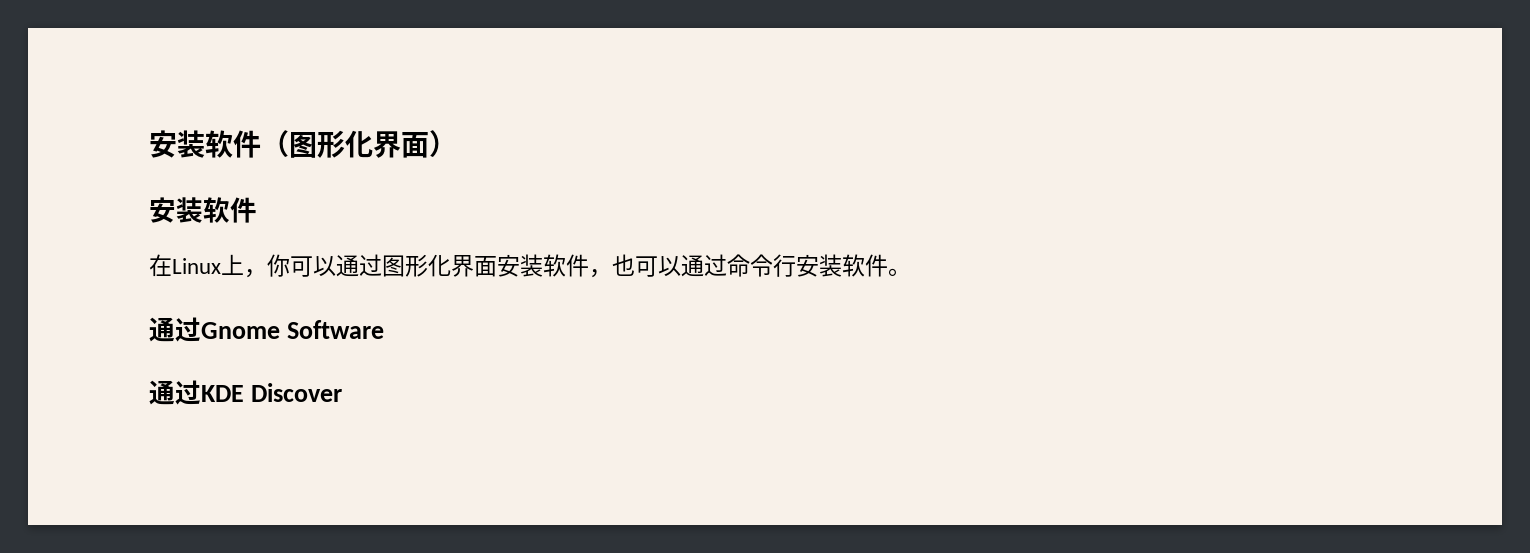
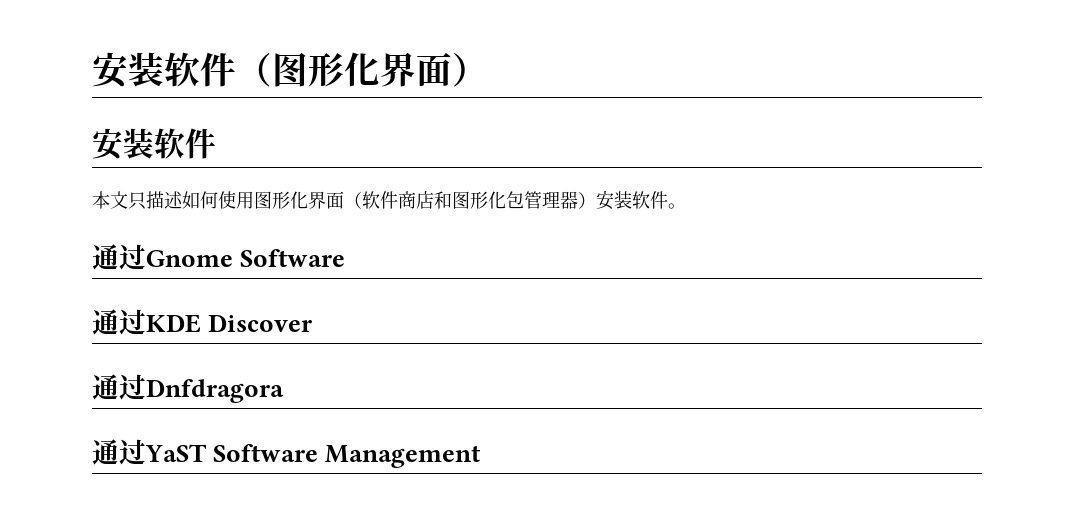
[149,254,796,278] 在Linux上，你可以通过图形化界面安装软件，也可以通过命令行 -> [92,190,596,210] 本文只描述如何使用图形化界面（软件商店和图形化包管理器）
(342, 392) none -> [92,374,284,403] [92,439,482,468] // 通过Dnfdragora // 通过YaST Software Management

